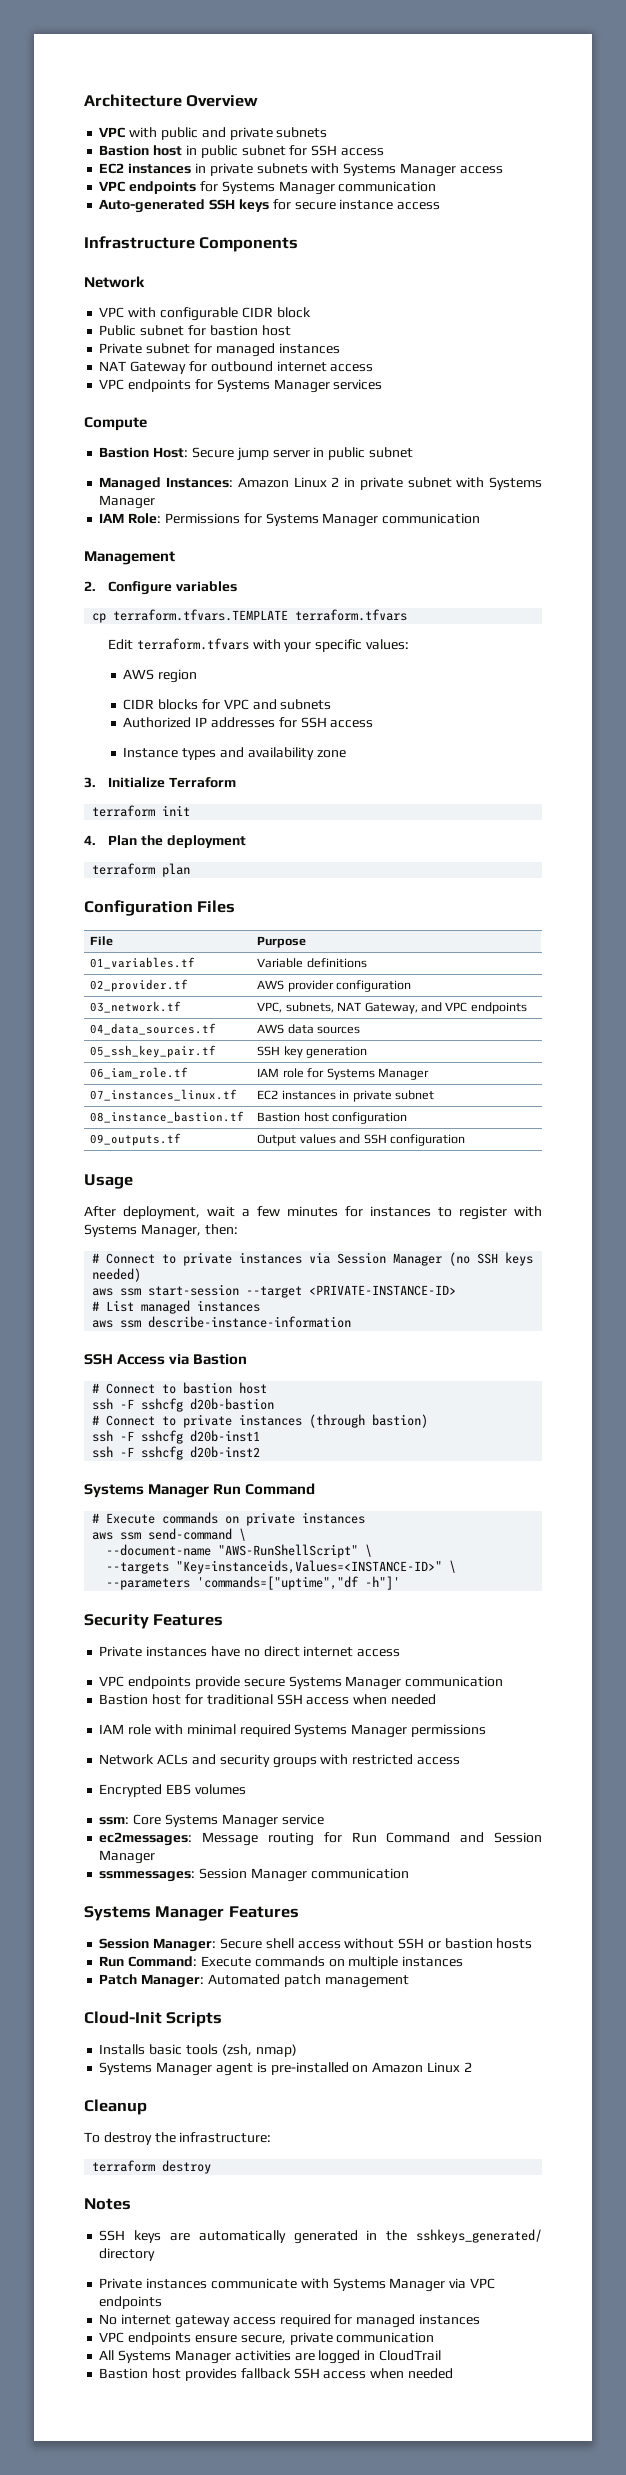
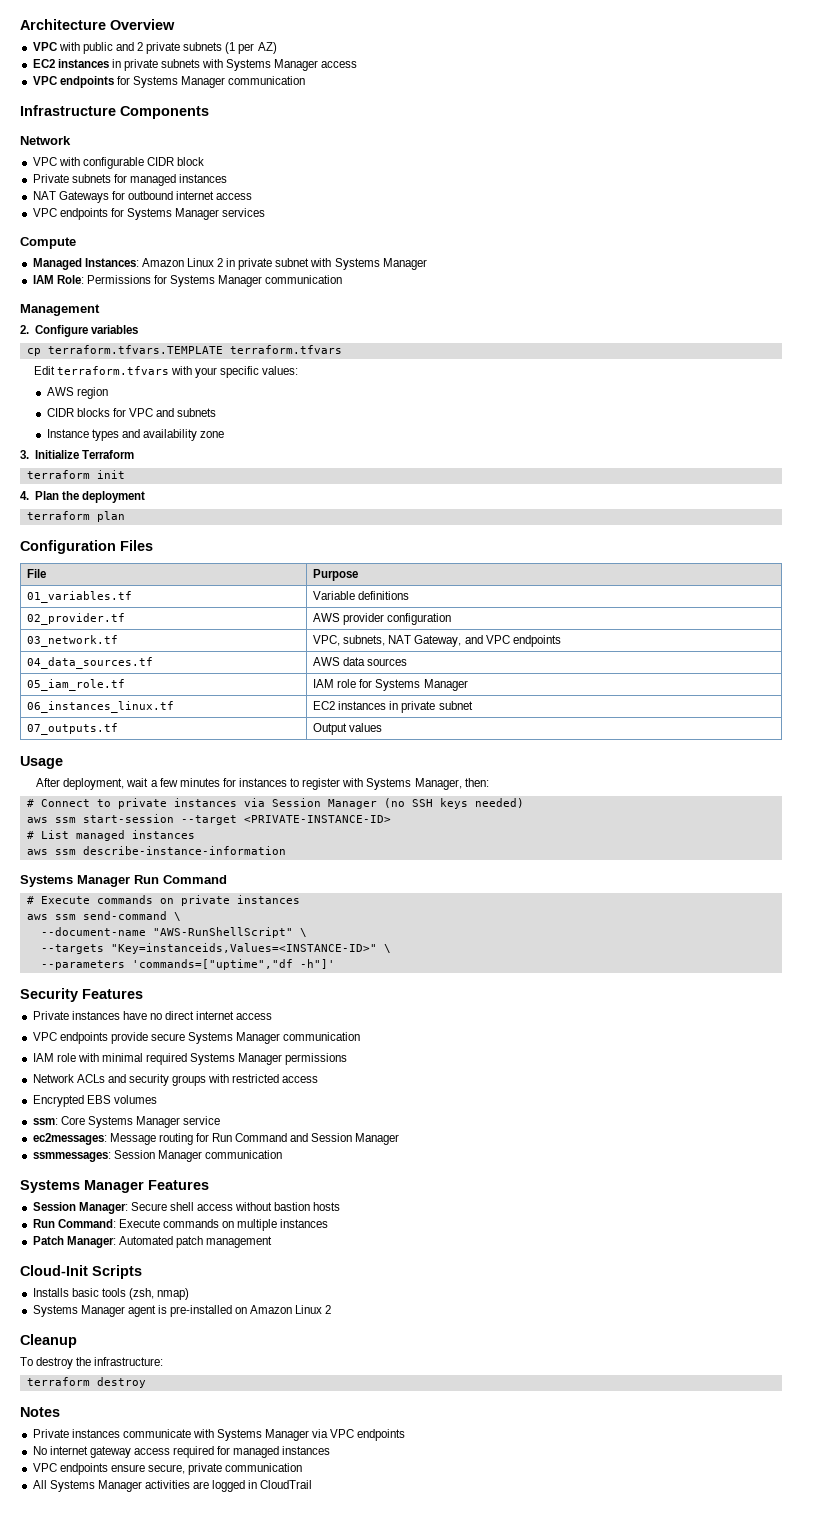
[229,127,328,140] [99,145,384,158] private subnets // Bastion host in public subnet for SSH access -> [137,42,277,54] 2 private subnets (1 per AZ)
[99,199,441,213] // Auto-generated SSH keys for secure instance access -> (306, 80) none
[99,325,291,336] [99,343,191,354] // Public subnet for bastion host // Private subnet -> [32,174,111,183] // Private subnets
[130,361,187,374] Gateway -> [58,191,109,203] Gateways
[99,447,413,461] // Bastion Host: Secure jump server in public subnet -> (76, 243) none
[123,717,374,728] // Authorized IP addresses for SSH access -> (217, 412) none
[90,1045,217,1058] [257,1046,368,1058] [90,1067,189,1079] 05_ssh_key_pair.tf | SSH key generation // 06_iam_role.tf -> [27,679,126,691] 05_iam_role.tf
[90,1089,238,1101] 07_instances_linux.tf -> [27,701,175,713] 06_instances_linux.tf
[90,1111,245,1123] [257,1112,408,1124] [90,1133,182,1146] 08_instance_bastion.tf | Bastion host configuration // 09_outputs.tf -> [27,723,119,735] 07_outputs.tf
[339,1134,465,1146] and SSH configuration -> (383, 727) none
[84,1354,248,1365] [92,1382,268,1394] [92,1398,275,1412] [92,1414,429,1428] [92,1430,261,1444] [92,1446,261,1460] // SSH Access via Bastion // # Connect to bastion host // ssh -F sshcfg d20b-bastion // # Connect to private instances (through bastion) // ssh -F sshcfg d20b-inst1 // ssh -F sshcfg d20b-inst2 -> (286, 850) none
[99,1694,436,1705] // Bastion host for traditional SSH access when needed -> (361, 1036) none
[398,1938,441,1949] SSH or -> (273, 1206) none
[99,2229,542,2244] [99,2248,156,2261] // SSH keys are automatically generated in the sshkeys_generated/ directory -> (60, 1412) none
[99,2368,453,2381] // Bastion host provides fallback SSH access when needed -> (313, 1484) none

